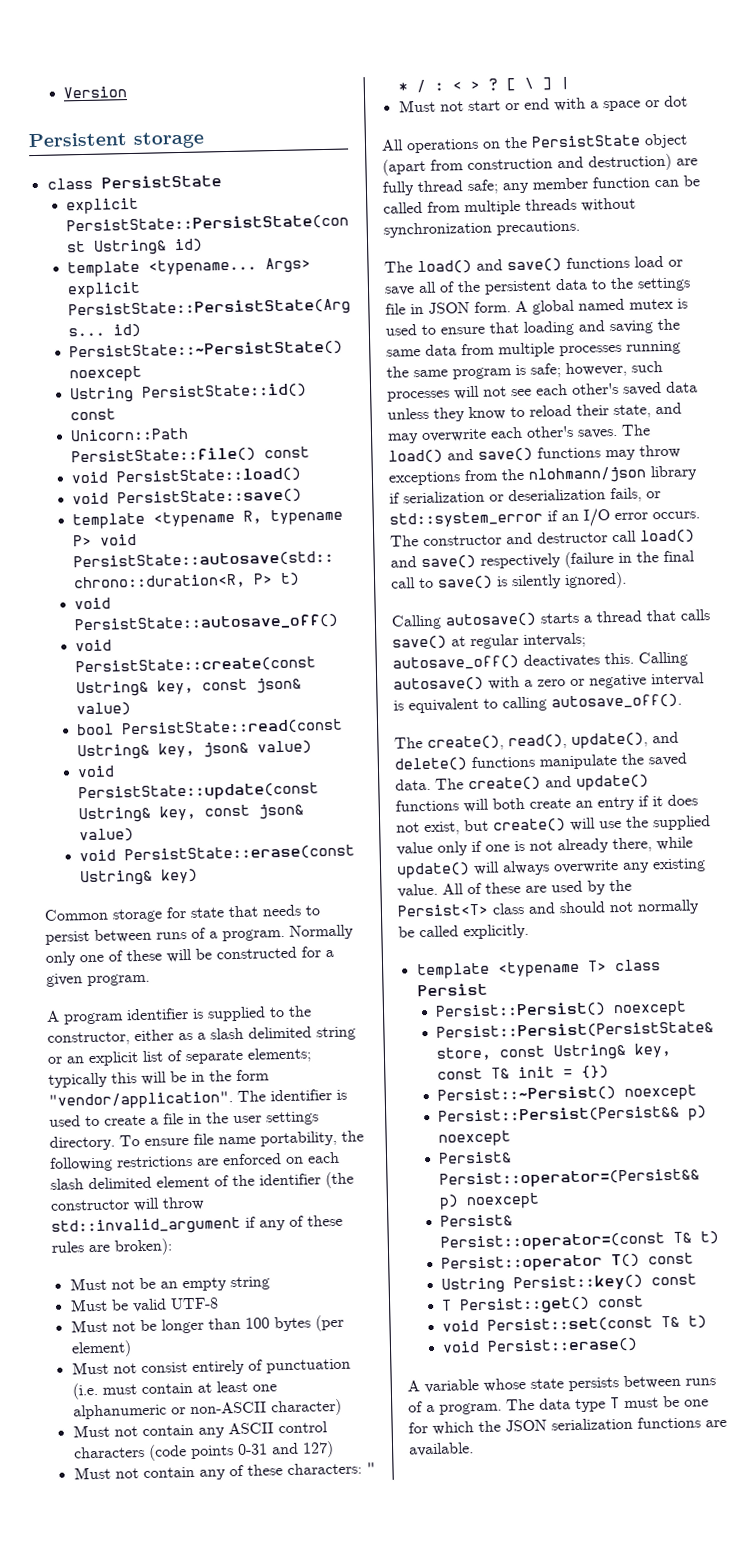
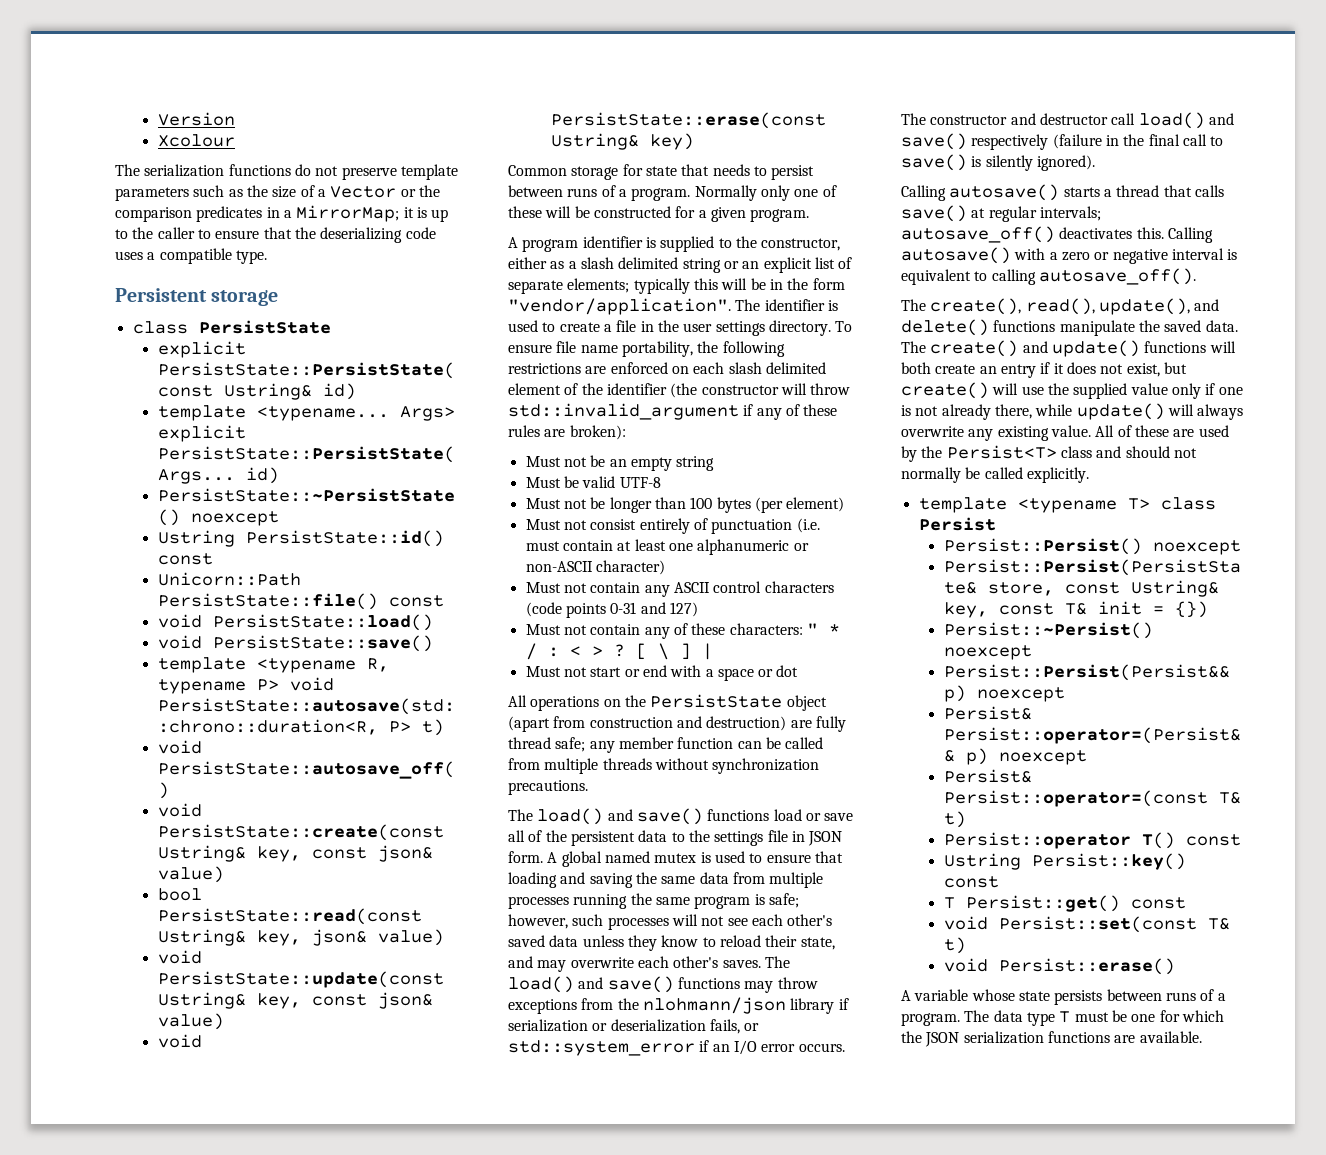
(128, 92) none -> [157,134,235,147] [115,164,458,180] [115,185,440,201] [115,205,449,222] [115,227,436,243] [115,248,267,264] // Xcolour // The serialization functions do not preserve template parameters such as the size of a Vector or the comparison predicates in a MirrorMap; it is up to the caller to ensure that the deserializing code uses a compatible type.

